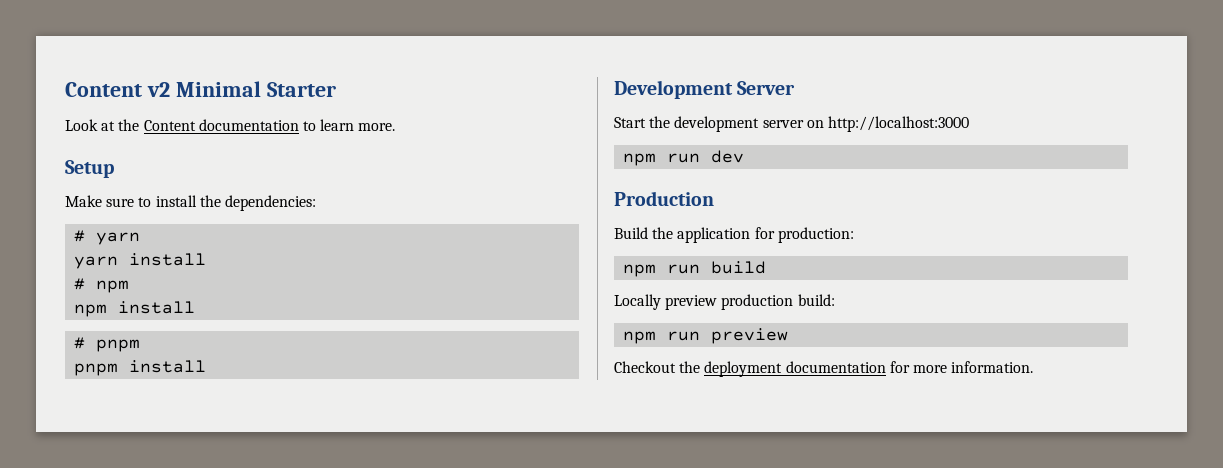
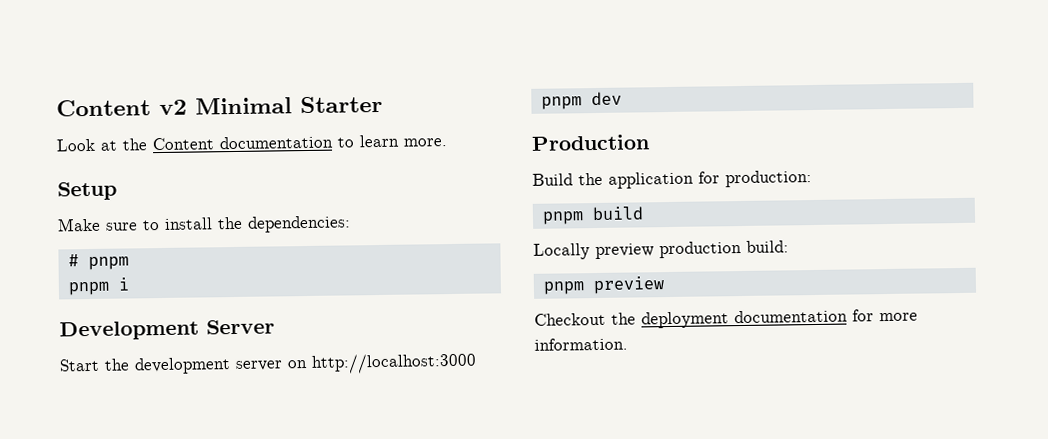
[74,230,141,245] [74,253,207,269] [74,278,130,293] [74,301,196,317] // # yarn // yarn install // # npm // npm install -> (351, 224) none
[129,360,207,373] install -> [117,277,129,291] i
[623,153,701,166] npm run -> [540,96,582,110] pnpm
[623,264,701,277] npm run -> [541,211,584,225] pnpm
[623,331,701,344] npm run -> [542,281,585,295] pnpm

